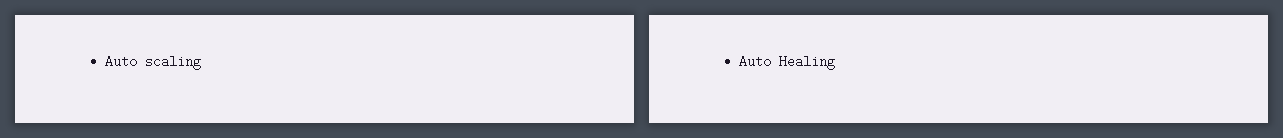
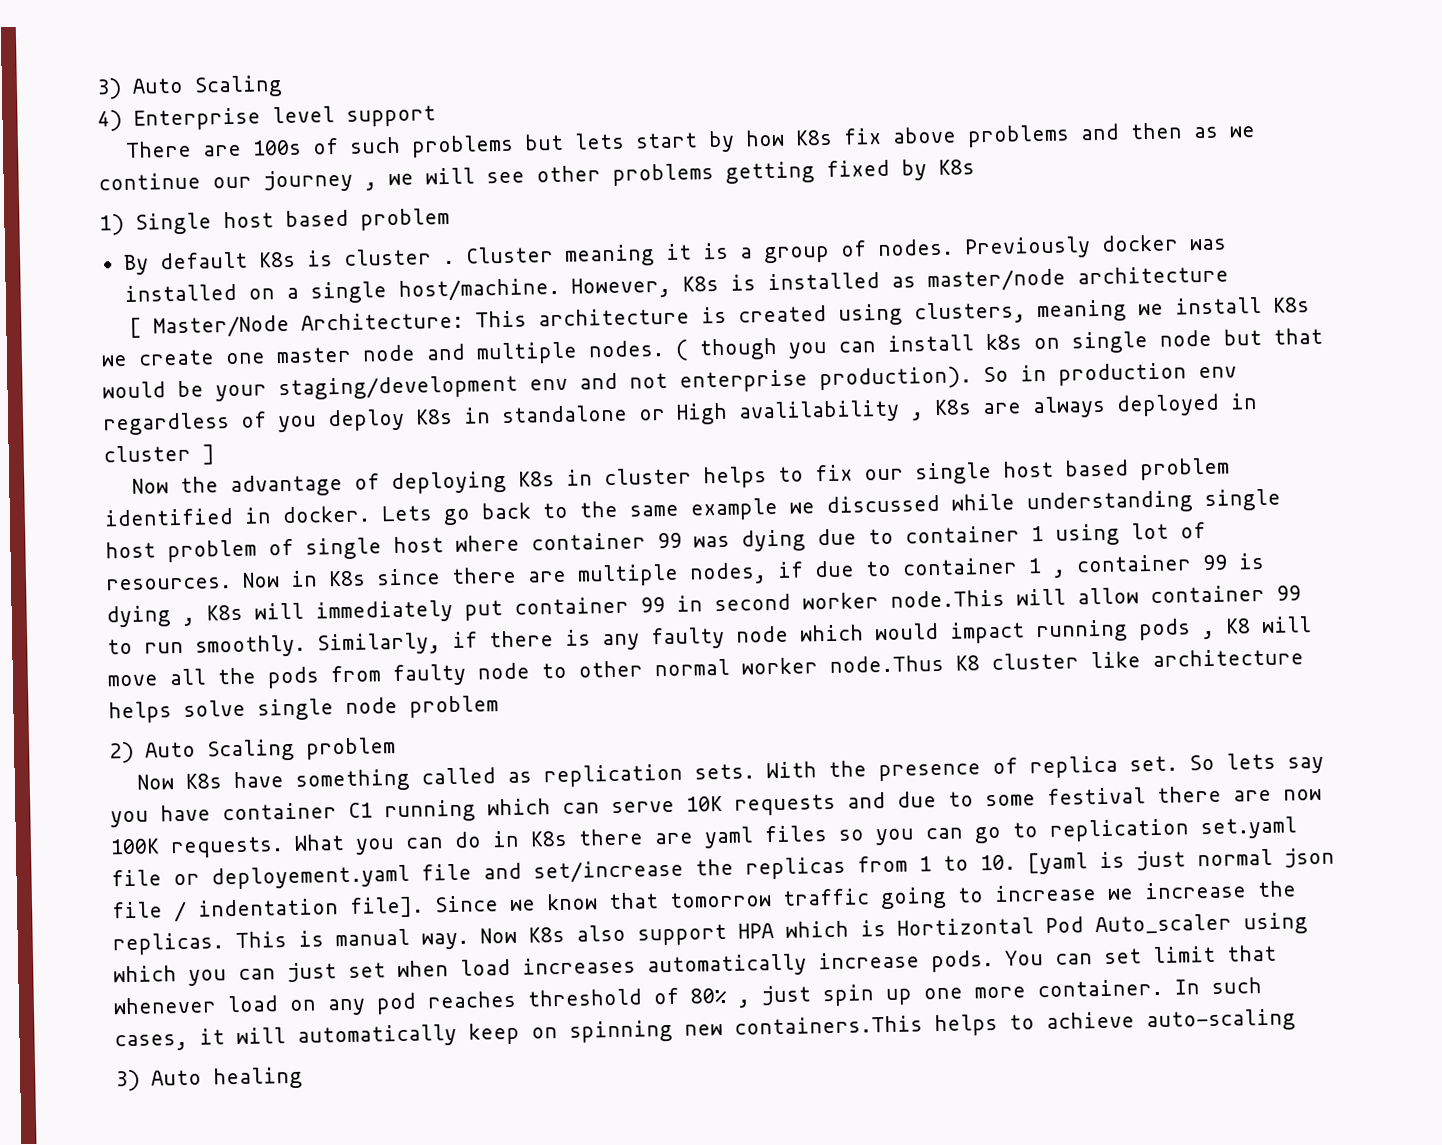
[105,55,202,70] [739,55,836,70] Auto scaling // Auto Healing -> [96,75,283,100] [97,105,436,132] [125,122,1257,158] [98,159,975,193] [99,207,450,236] [123,234,1227,276] [123,265,1229,304] [129,296,1311,339] [101,327,1323,367] [102,362,1237,402] [102,393,1258,436] [103,444,215,465] [132,457,1231,498] [104,488,1281,527] [105,522,1206,563] [106,552,1265,591] [106,584,1301,628] [107,616,1312,658] [107,648,1304,689] [108,695,499,724] [109,737,396,764] [137,752,1325,792] [110,785,1322,828] [110,816,1297,859] [111,847,1335,890] [111,880,1297,923] [112,912,1308,956] [113,944,1277,986] [113,977,1262,1016] [114,1008,1296,1052] [115,1066,303,1092] 3) Auto Scaling // 4) Enterprise level support // There are 100s of such problems but lets start by how K8s fix above problems and then as we continue our journey , we will see other problems getting fixed by K8s // 1) Single host based problem // By default K8s is cluster . Cluster meaning it is a group of nodes. Previously docker was installed on a single host/machine. However, K8s is installed as master/node architecture // [ Master/Node Architecture: This architecture is created using clusters, meaning we install K8s we create one master node and multiple nodes. ( though you can install k8s on single node but that would be your staging/development env and not enterprise production). So in production env regardless of you deploy K8s in standalone or High avalilability , K8s are always deployed in cluster ] // Now the advantage of deploying K8s in cluster helps to fix our single host based problem identified in docker. Lets go back to the same example we discussed while understanding single host problem of single host where container 99 was dying due to container 1 using lot of resources. Now in K8s since there are multiple nodes, if due to container 1 , container 99 is dying , K8s will immediately put container 99 in second worker node.This will allow container 99 to run smoothly. Similarly, if there is any faulty node which would impact running pods , K8 will move all the pods from faulty node to other normal worker node.Thus K8 cluster like architecture helps solve single node problem // 2) Auto Scaling problem // Now K8s have something called as replication sets. With the presence of replica set. So lets say you have container C1 running which can serve 10K requests and due to some festival there are now 100K requests. What you can do in K8s there are yaml files so you can go to replication set.yaml file or deployement.yaml file and set/increase the replicas from 1 to 10. [yaml is just normal json file / indentation file]. Since we know that tomorrow traffic going to increase we increase the replicas. This is manual way. Now K8s also support HPA which is Hortizontal Pod Auto_scaler using which you can just set when load increases automatically increase pods. You can set limit that whenever load on any pod reaches threshold of 80% , just spin up one more container. In such cases, it will automatically keep on spinning new containers.This helps to achieve auto-scaling // 3) Auto healing

